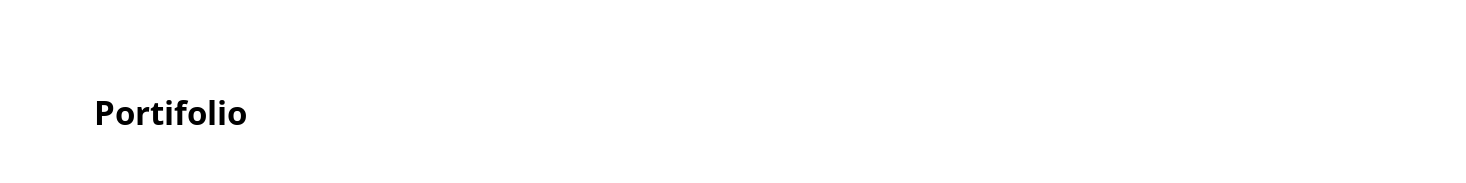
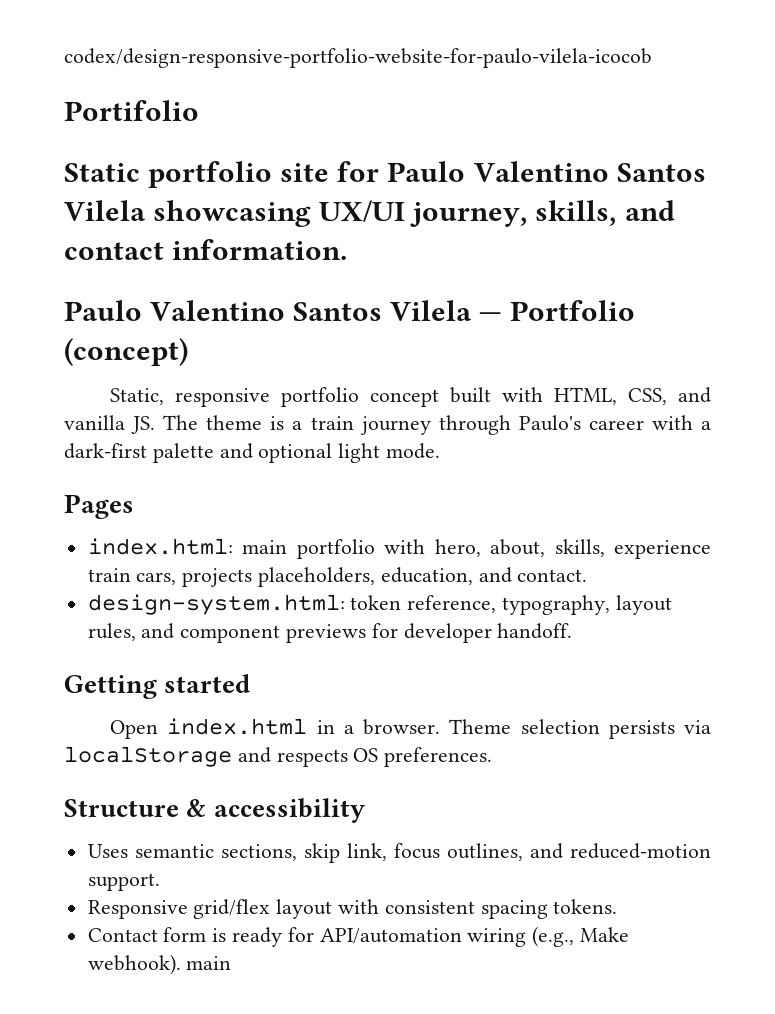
(94, 112) none -> [64,48,652,68] codex/design-responsive-portfolio-website-for-paulo-vilela-icocob //
(247, 112) none -> [64,161,706,188] [64,200,675,227] [64,239,348,260] [64,300,635,321] [64,338,188,366] [110,387,711,407] [64,415,712,435] [64,443,441,463] [64,494,134,519] [87,538,712,559] [87,567,588,587] [87,594,672,615] [87,623,573,643] [64,674,251,699] [110,718,711,739] [64,746,493,767] [64,798,365,823] [87,843,711,863] [87,873,160,891] [87,899,618,919] [87,926,630,947] [87,954,232,975] // Static portfolio site for Paulo Valentino Santos Vilela showcasing UX/UI journey, skills, and contact information. // Paulo Valentino Santos Vilela — Portfolio (concept) // Static, responsive portfolio concept built with HTML, CSS, and vanilla JS. The theme is a train journey through Paulo's career with a dark-first palette and optional light mode. // Pages // index.html: main portfolio with hero, about, skills, experience train cars, projects placeholders, education, and contact. // design-system.html: token reference, typography, layout rules, and component previews for developer handoff. // Getting started // Open index.html in a browser. Theme selection persists via localStorage and respects OS preferences. // Structure & accessibility // Uses semantic sections, skip link, focus outlines, and reduced-motion support. // Responsive grid/flex layout with consistent spacing tokens. // Contact form is ready for API/automation wiring (e.g., Make webhook). main

